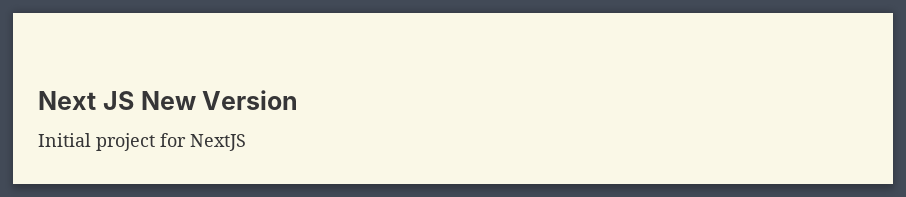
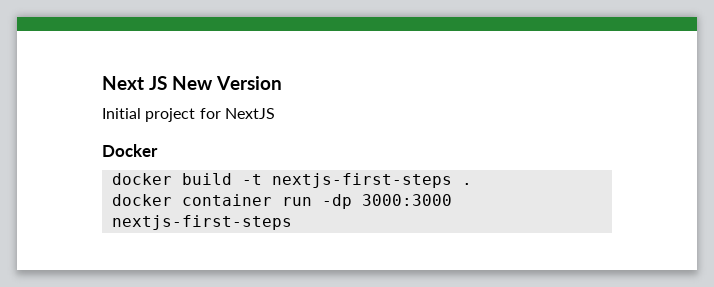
(246, 142) none -> [102,144,158,157] [111,173,472,188] [111,194,452,209] [111,215,292,230] // Docker // docker build -t nextjs-first-steps . // docker container run -dp 3000:3000 nextjs-first-steps

